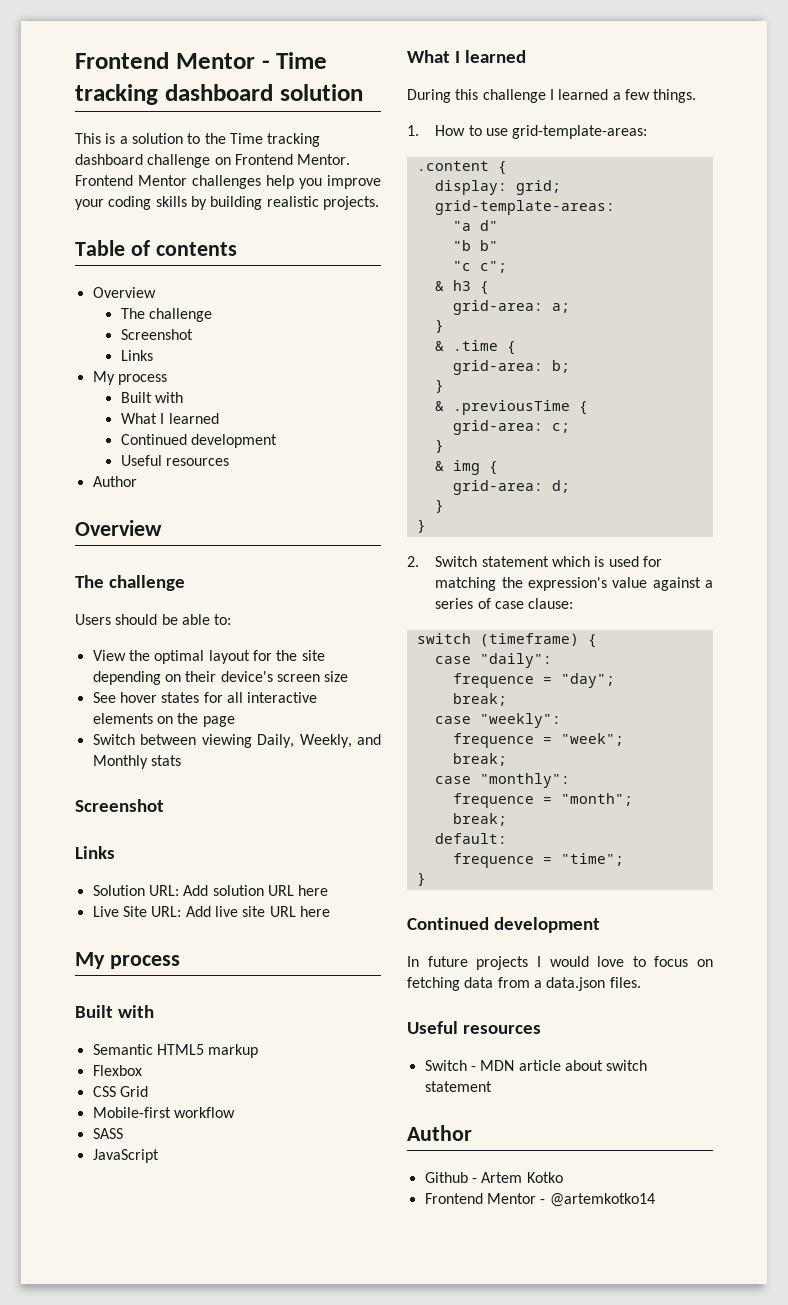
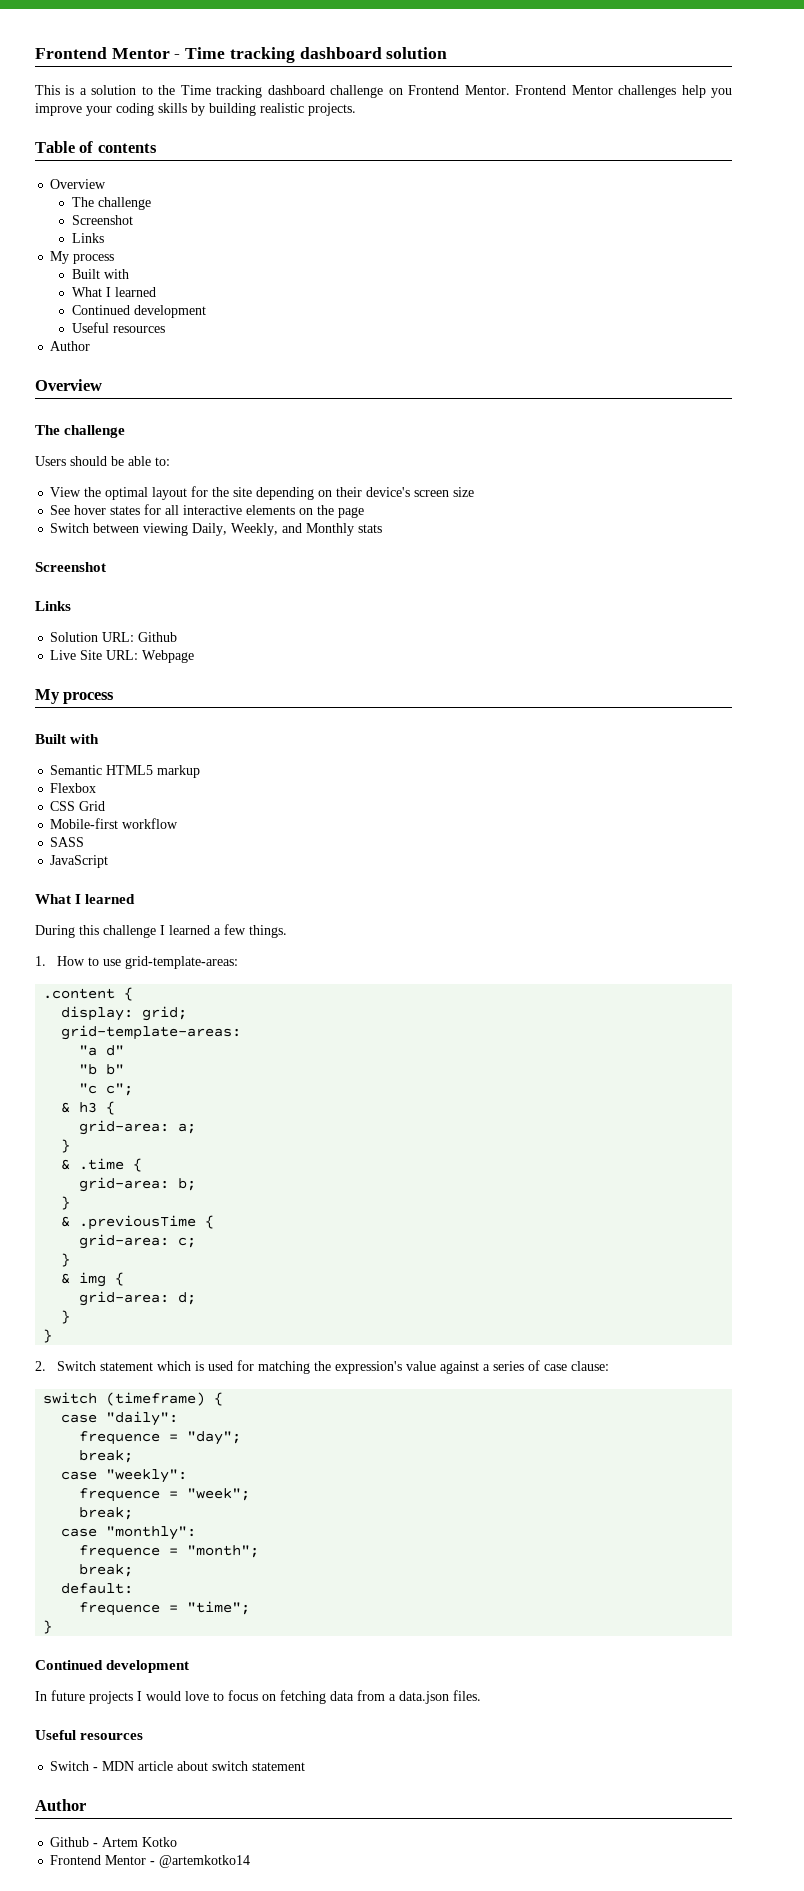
[183,885,329,896] Add solution URL here -> [138,632,178,642] Github
[185,906,330,917] Add live site URL here -> [142,650,195,663] Webpage

